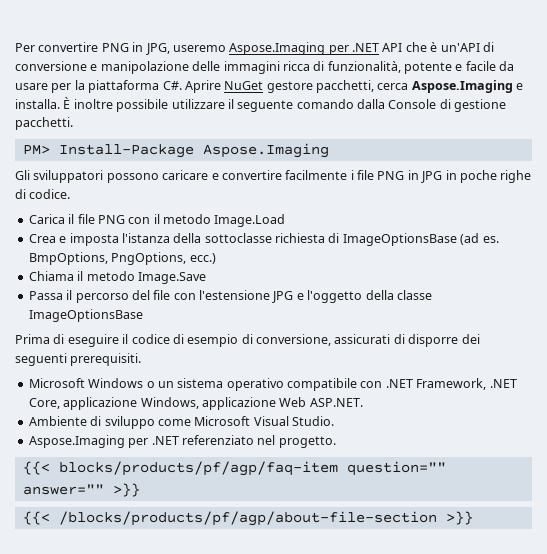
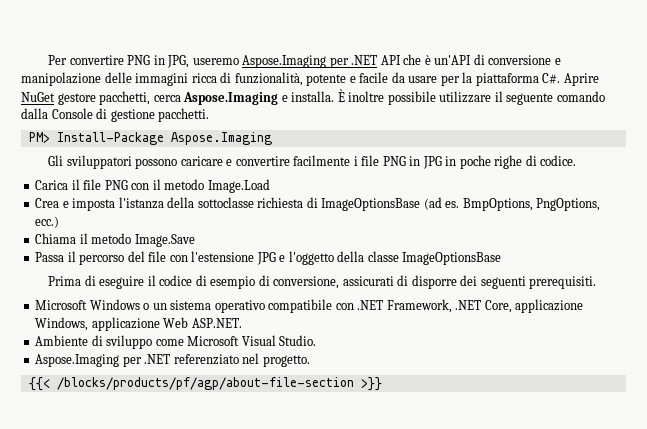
[22,461,446,476] [22,483,140,497] // {{< blocks/products/pf/agp/faq-item question="" answer="" >}} -> (310, 361) none

